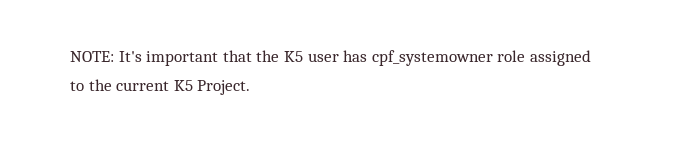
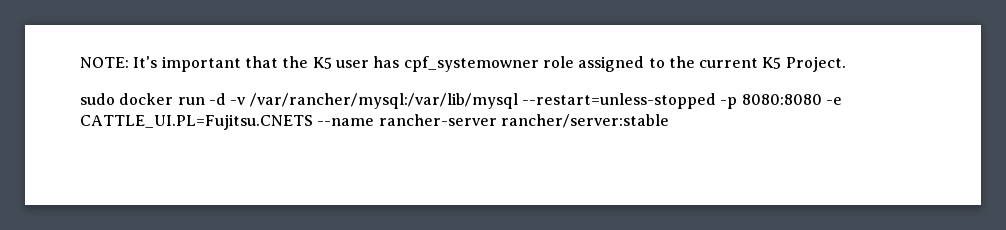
(251, 87) none -> [80,93,842,109] [80,114,669,130] // sudo docker run -d -v /var/rancher/mysql:/var/lib/mysql --restart=unless-stopped -p 8080:8080 -e CATTLE_UI.PL=Fujitsu.CNETS --name rancher-server rancher/server:stable

